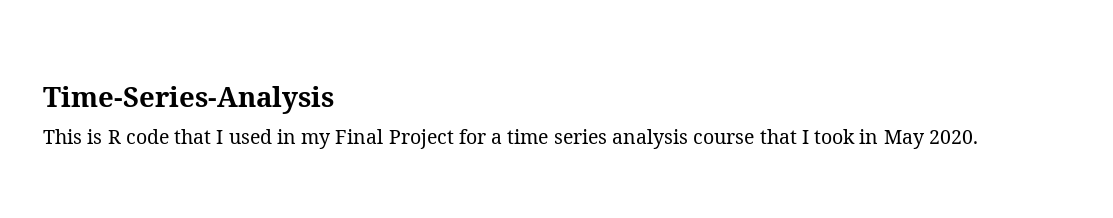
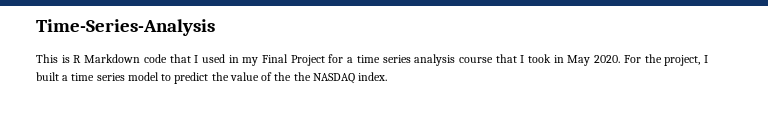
(121, 137) none -> [84,54,141,63] Markdown
(978, 137) none -> [623,54,708,66] [36,72,388,84] For the project, I built a time series model to predict the value of the the NASDAQ index.

